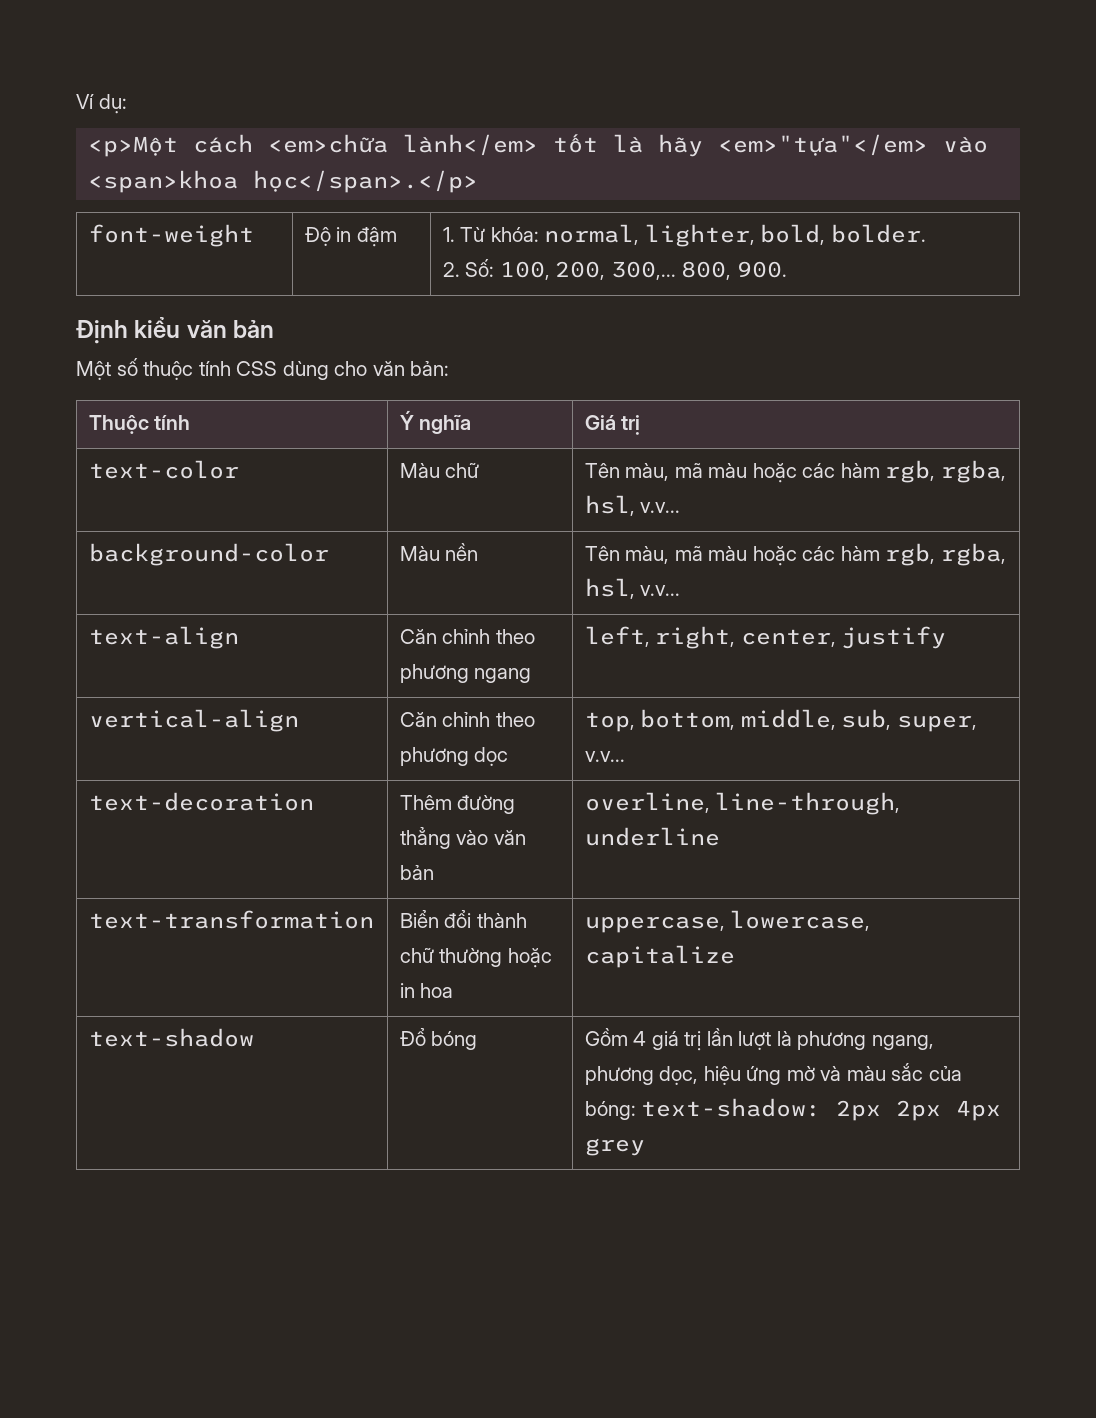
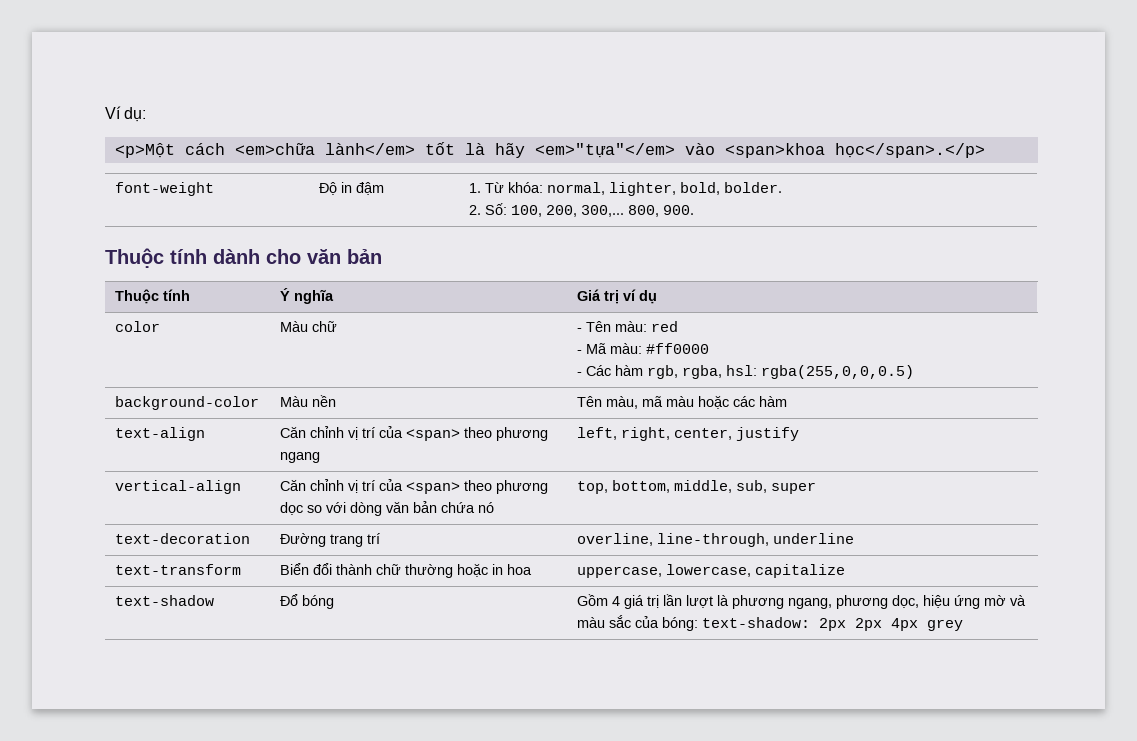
[76,317,275,344] [76,358,450,380] Định kiểu văn bản // Một số thuộc tính CSS dùng cho văn bản: -> [105,248,382,268] Thuộc tính dành cho văn bản
[88,460,239,479] // text-color -> [623,289,658,304] [115,321,161,332] ví dụ // color
[584,460,1006,483] [584,495,681,516] Tên màu, mã màu hoặc các hàm rgb, rgba, hsl, v.v... -> [577,321,679,332] [577,343,710,354] [577,365,915,379] - Tên màu: red // - Mã màu: #ff0000 // - Các hàm rgb, rgba, hsl: rgba(255,0,0,0.5)
[885,543,1006,566] [584,578,681,599] rgb, rgba, hsl, v.v... -> (788, 401) none
(491, 636) none -> [348,426,461,441] vị trí của <span>
(491, 719) none -> [348,479,461,494] vị trí của <span>
(509, 756) none -> [307,501,495,516] so với dòng văn bản chứa nó
[896,715,977,732] [584,751,625,762] super, v.v... -> [771,482,817,494] super
[399,795,516,814] [399,827,526,849] [399,865,434,880] Thêm đường thẳng vào văn bản -> [280,533,381,547] Đường trang trí
[88,910,374,929] text-transformation -> [115,564,242,575] text-transform

